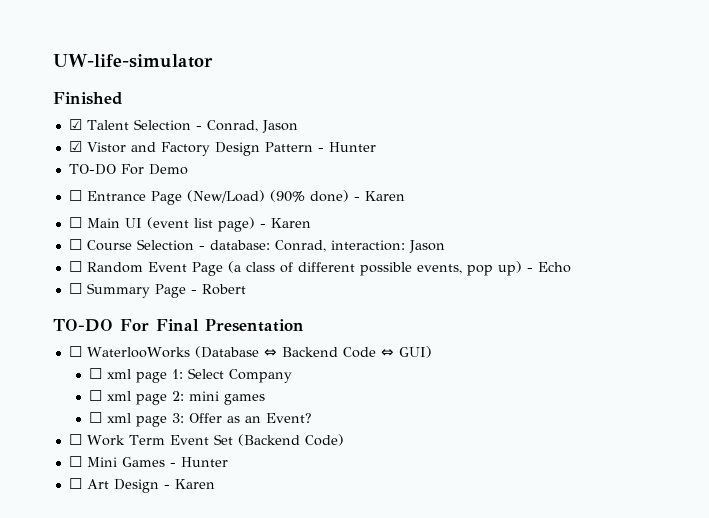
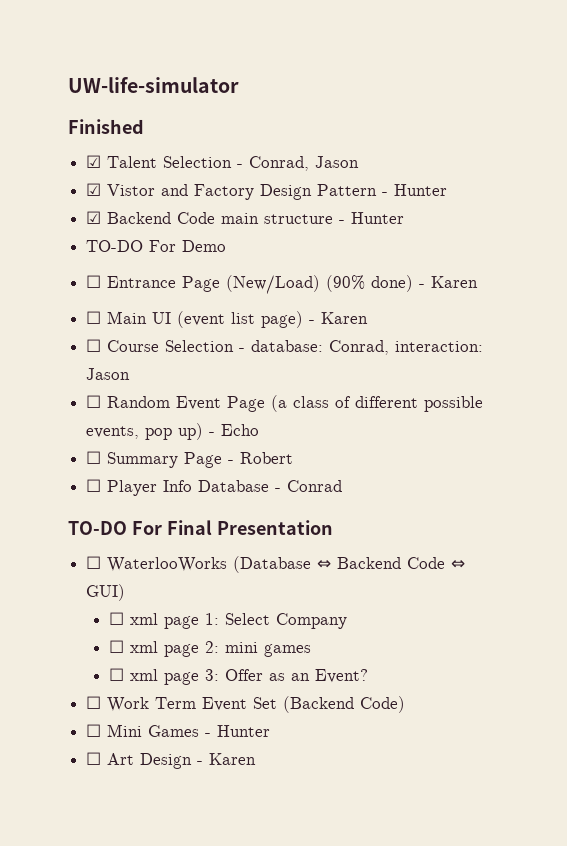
(376, 147) none -> [86,211,405,224] // ☑ Backend Code main structure - Hunter
(246, 289) none -> [86,479,343,496] // ☐ Player Info Database - Conrad

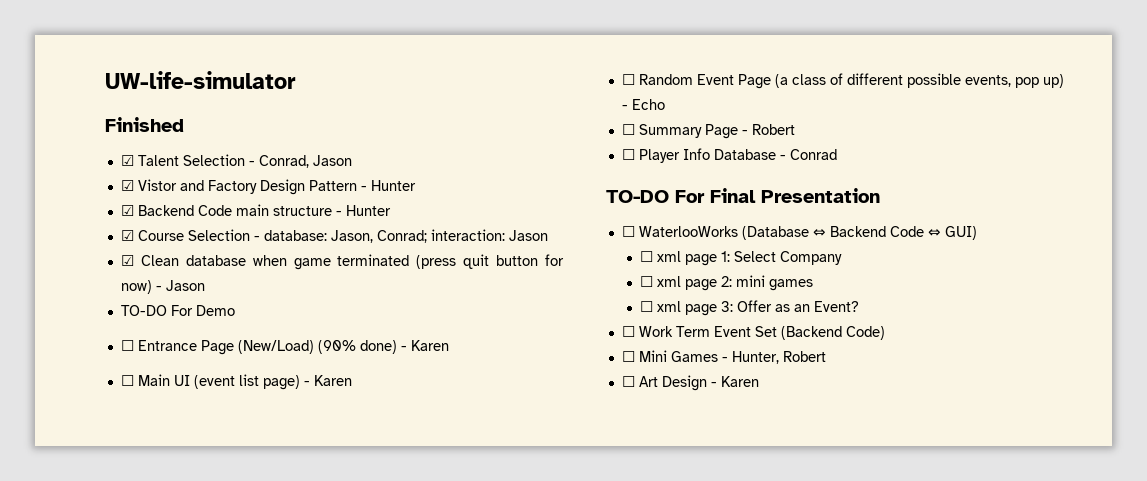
(405, 218) none -> [120,229,548,243] [120,254,564,270] [120,280,205,294] // ☑ Course Selection - database: Jason, Conrad; interaction: Jason // ☑ Clean database when game terminated (press quit button for now) - Jason
[86,339,484,355] [86,368,131,380] // ☐ Course Selection - database: Conrad, interaction: Jason -> (352, 380) none
[217,725,271,737] Hunter -> [731,351,826,364] Hunter, Robert

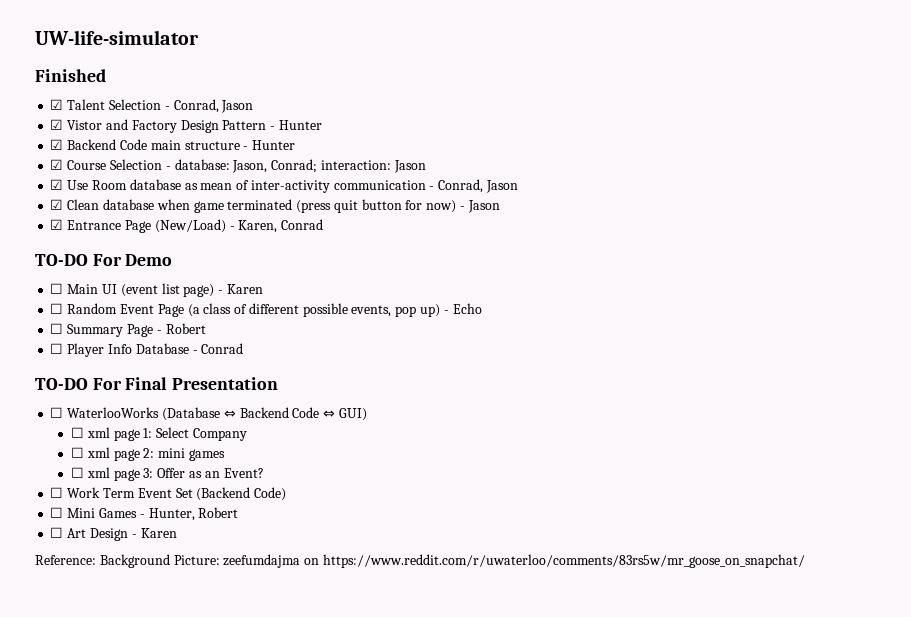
(548, 235) none -> [50,179,518,193] // ☑ Use Room database as mean of inter-activity communication - Conrad, Jason
[120,305,235,316] [120,340,449,355] TO-DO For Demo // ☐ Entrance Page (New/Load) (90% done) - Karen -> [50,219,324,233] [35,254,173,266] ☑ Entrance Page (New/Load) - Karen, Conrad // TO-DO For Demo
(759, 381) none -> [35,554,805,568] // Reference: Background Picture: zeefumdajma on https://www.reddit.com/r/uwaterloo/comments/83rs5w/mr_goose_on_snapchat/

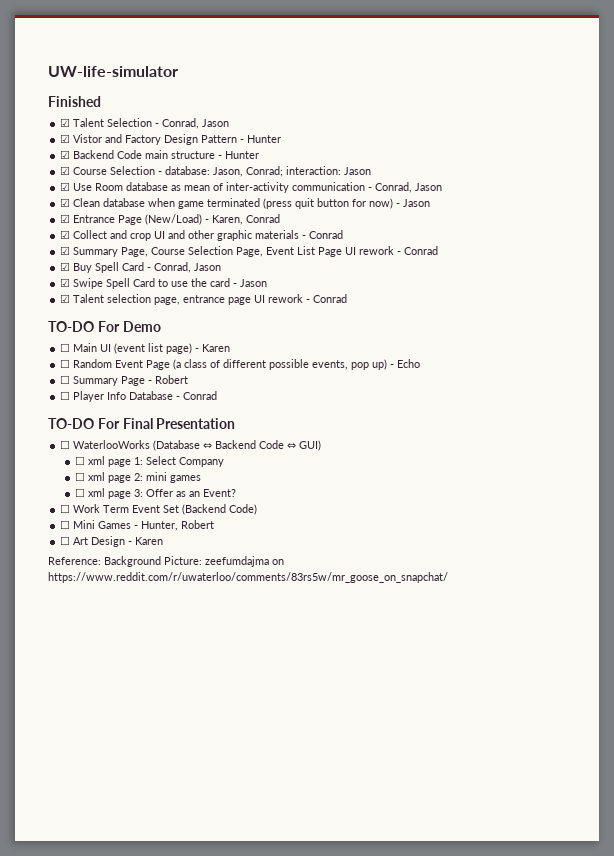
(324, 224) none -> [60,230,344,241] [60,246,439,257] [60,262,222,273] [60,278,268,289] [60,294,348,305] // ☑ Collect and crop UI and other graphic materials - Conrad // ☑ Summary Page, Course Selection Page, Event List Page UI rework - Conrad // ☑ Buy Spell Card - Conrad, Jason // ☑ Swipe Spell Card to use the card - Jason // ☑ Talent selection page, entrance page UI rework - Conrad

